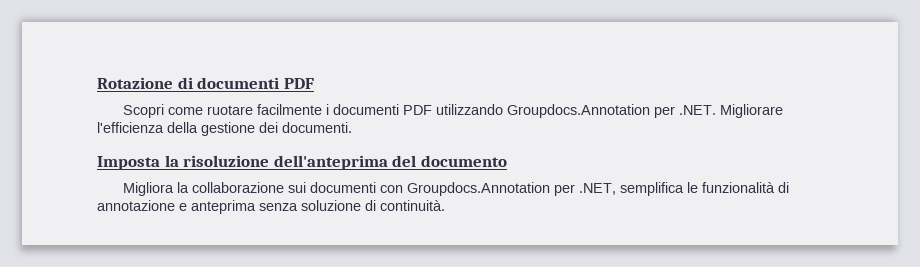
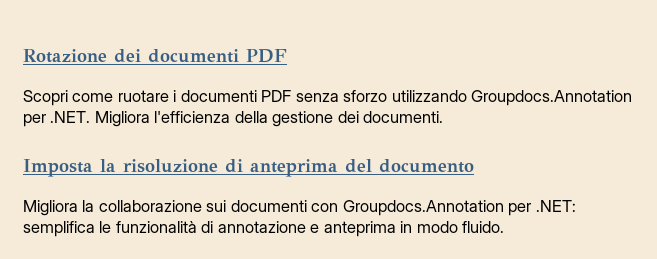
[177,77,193,89] di -> [114,49,141,63] dei
[257,104,323,115] facilmente -> (169, 96) none
(433, 110) none -> [295,90,388,102] senza sforzo
[720,104,784,118] Migliorare -> [94,111,150,127] Migliora
[273,155,388,170] dell'anteprima -> [225,159,338,177] di anteprima
[579,183,617,195] .NET, -> [535,200,576,212] .NET:
[259,200,445,211] senza soluzione di continuità. -> [400,221,505,233] in modo fluido.

